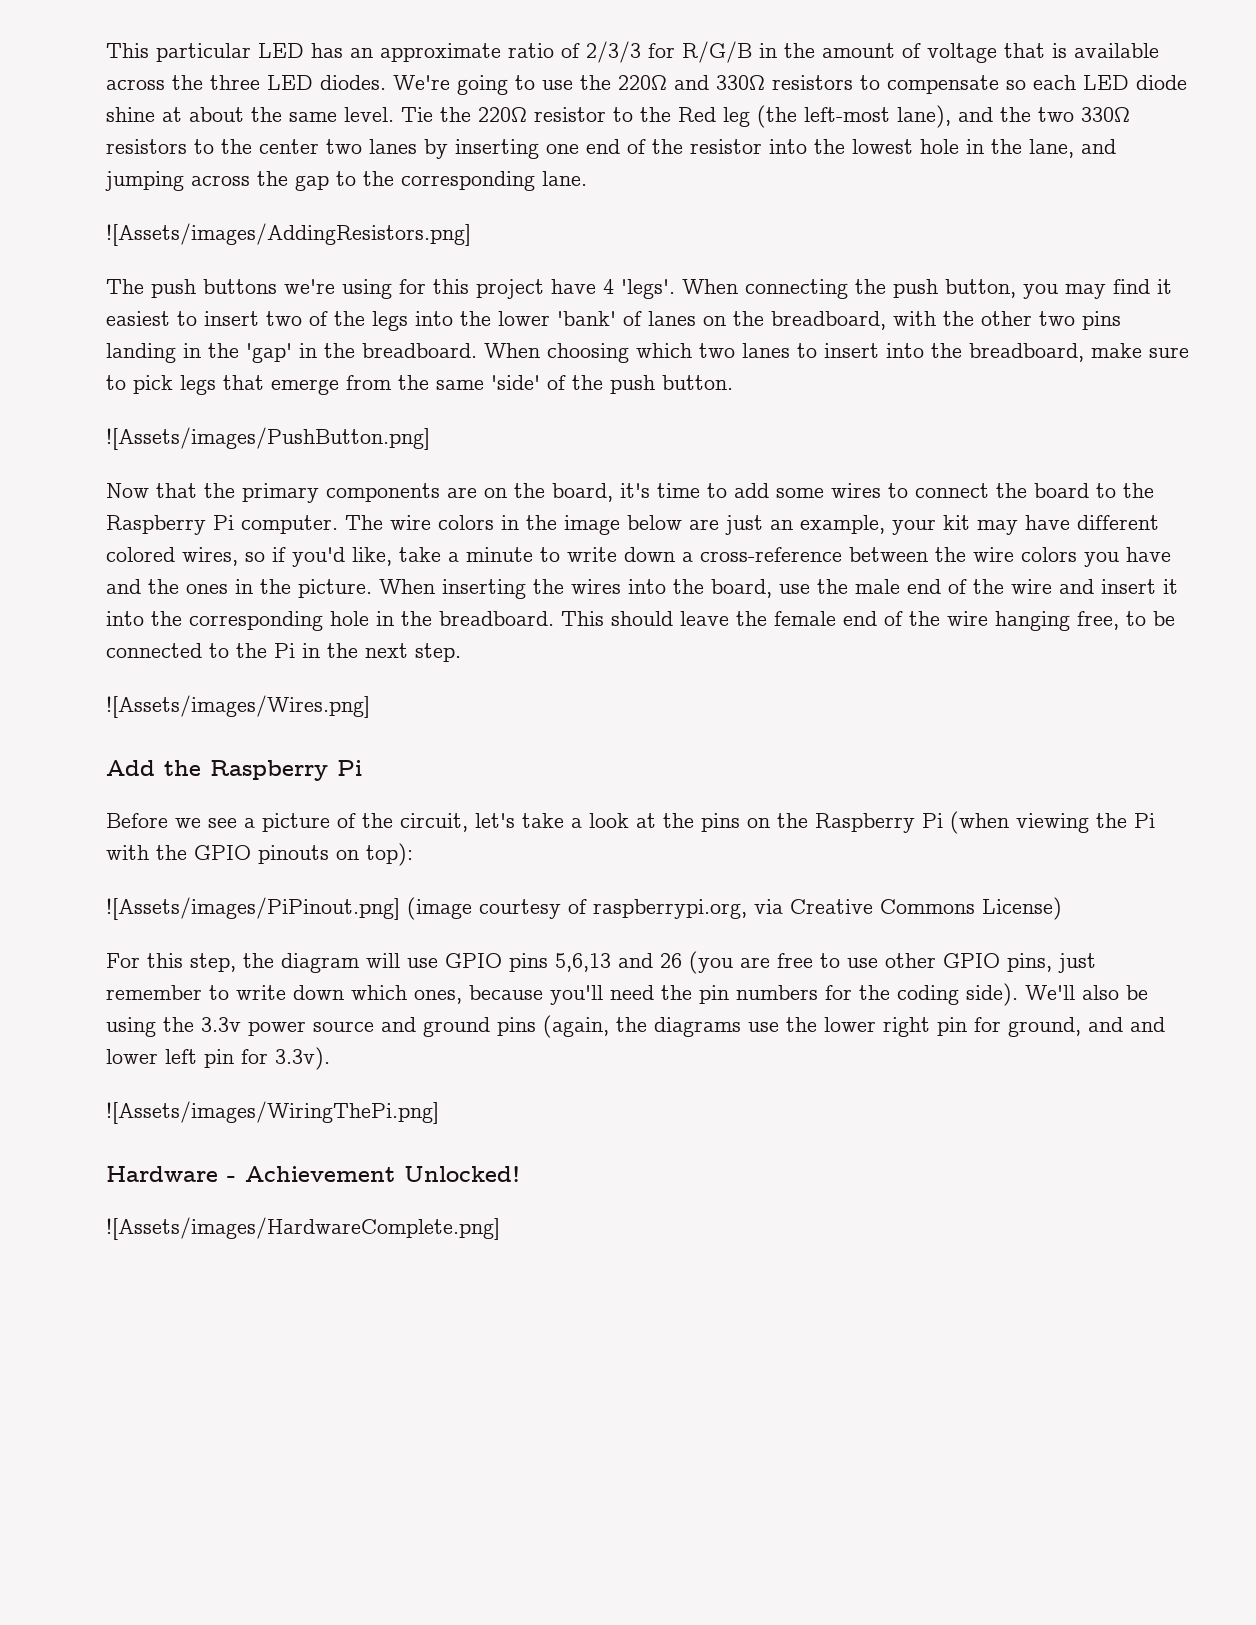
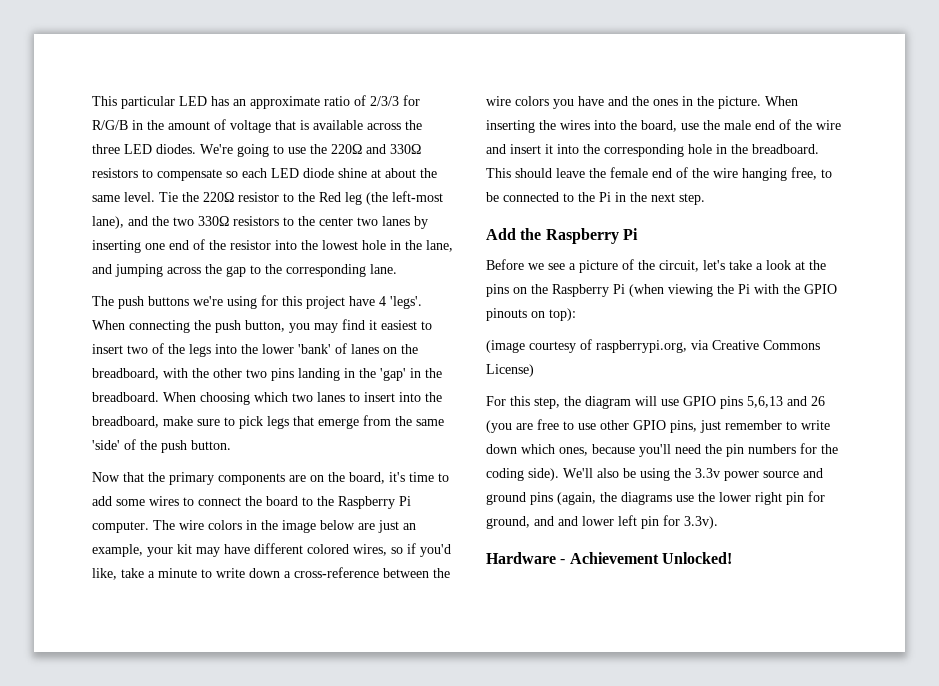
[106,223,471,246] // ![Assets/images/AddingResistors.png] -> (397, 269) none
[106,427,430,450] // ![Assets/images/PushButton.png] -> (231, 445) none
[106,695,370,718] // ![Assets/images/Wires.png] -> (705, 199) none
[106,897,400,920] ![Assets/images/PiPinout.png] -> (576, 314) none
[106,1101,439,1124] // ![Assets/images/WiringThePi.png] -> (718, 522) none
[106,1217,500,1240] // ![Assets/images/HardwareComplete.png] -> (732, 558) none

